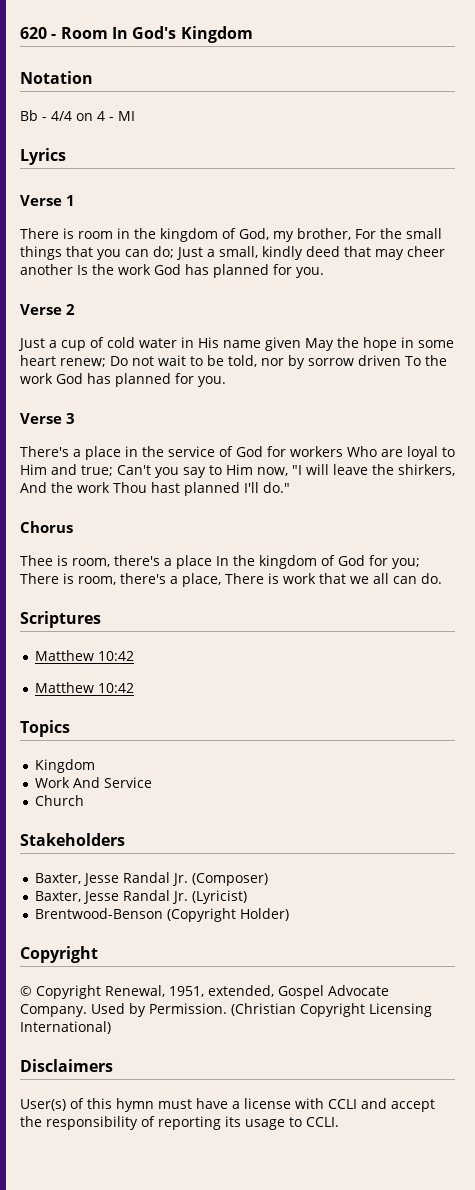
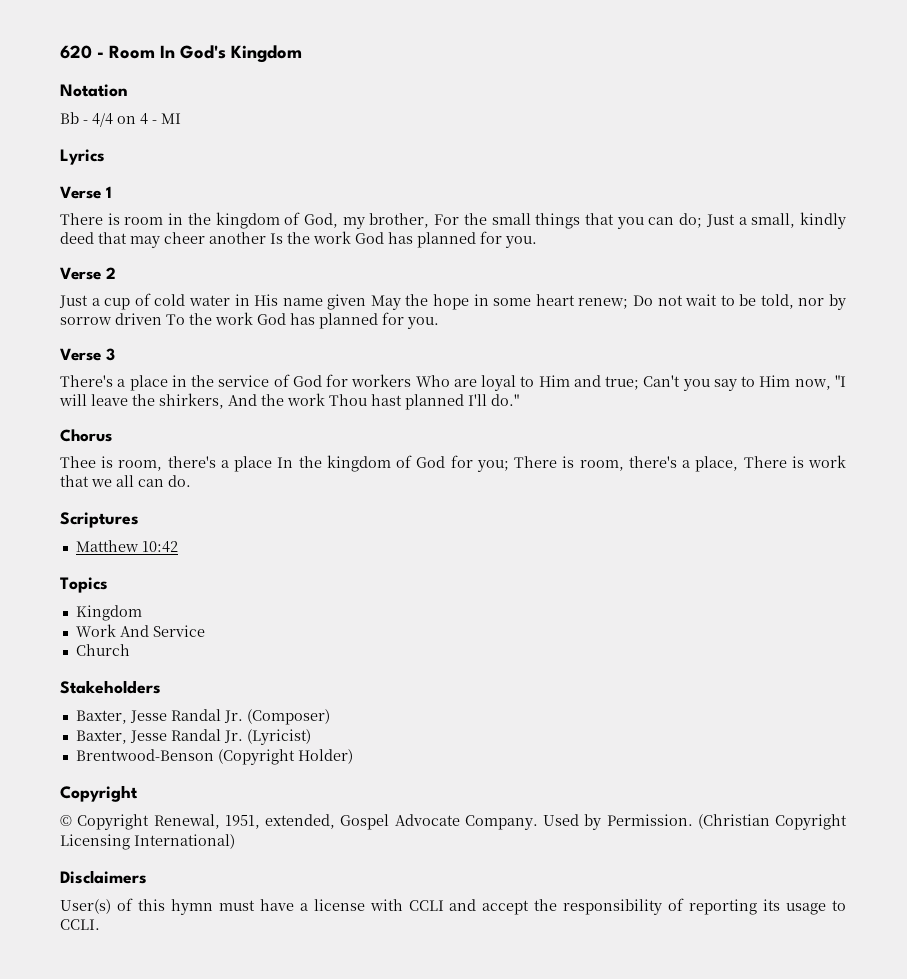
[35,682,135,693] // Matthew 10:42 -> (178, 547) none

